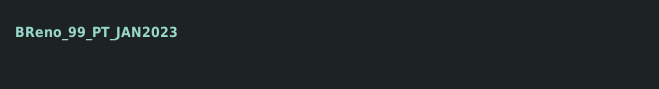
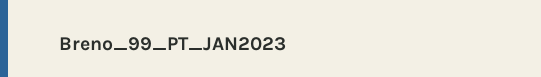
[15,26,178,41] BReno_99_PT_JAN2023 -> [59,37,286,51] Breno_99_PT_JAN2023

